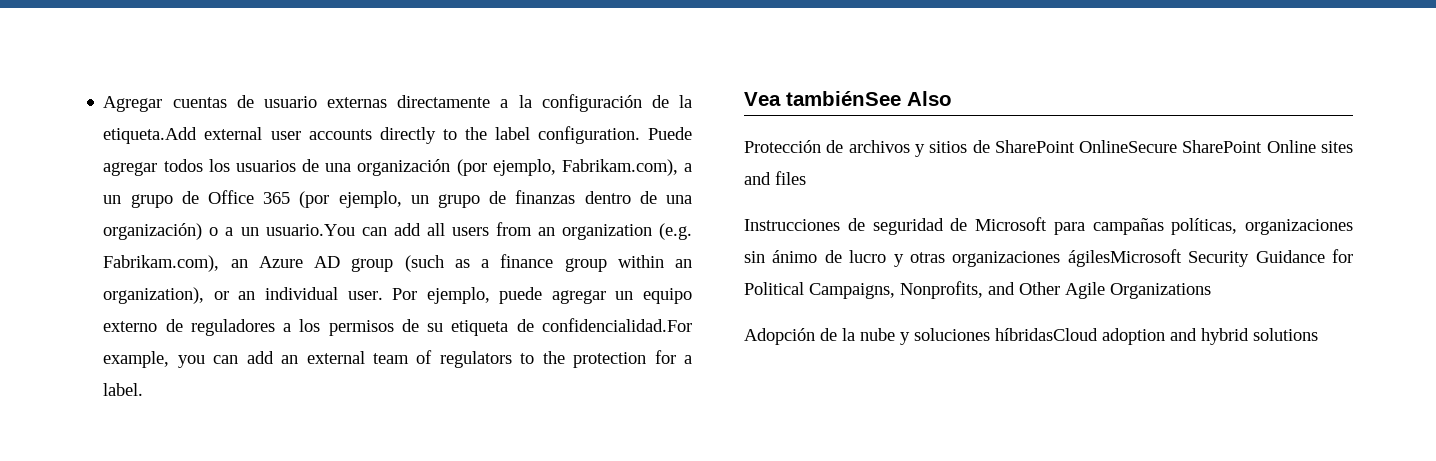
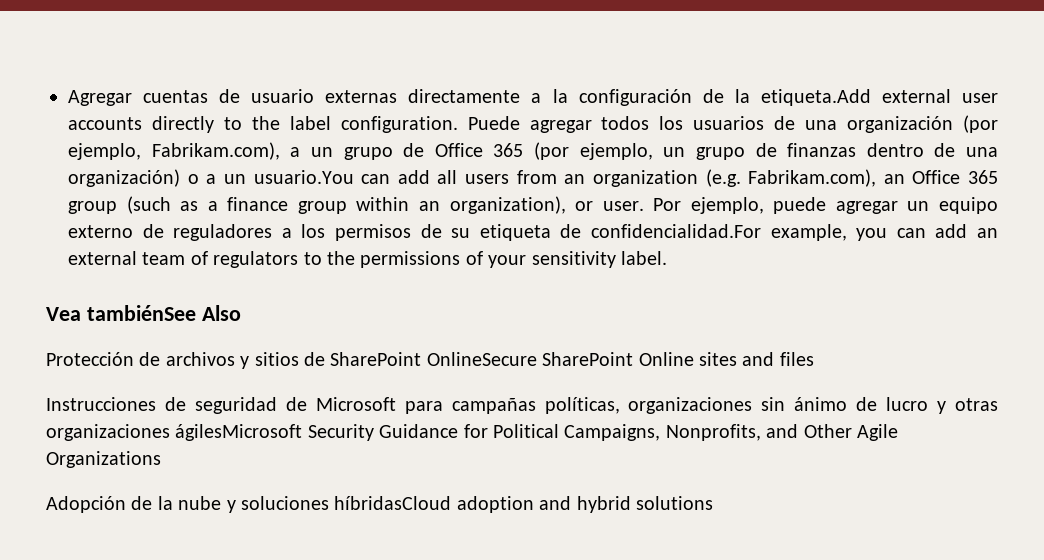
[258,256,341,268] Azure AD -> [912,170,998,184] Office 365
[238,287,339,300] an individual -> (594, 206) none
[573,350,692,368] protection for a -> [360,251,616,268] permissions of your sensitivity

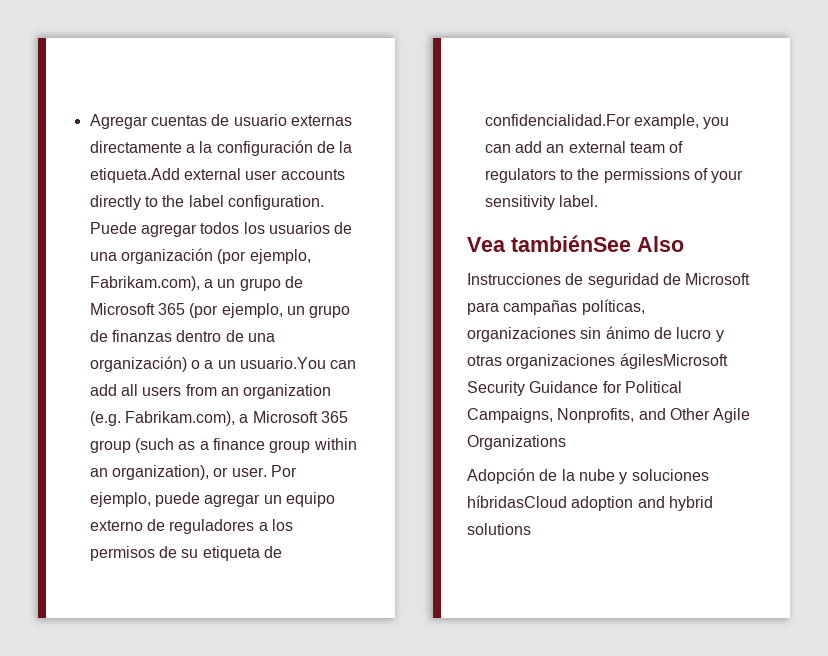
[434,143,483,157] Office -> [89,303,155,315] Microsoft
[883,170,961,184] an Office -> [239,411,318,423] a Microsoft
[46,352,814,369] // Protección de archivos y sitios de SharePoint OnlineSecure SharePoint Online sites and files -> (684, 244) none

